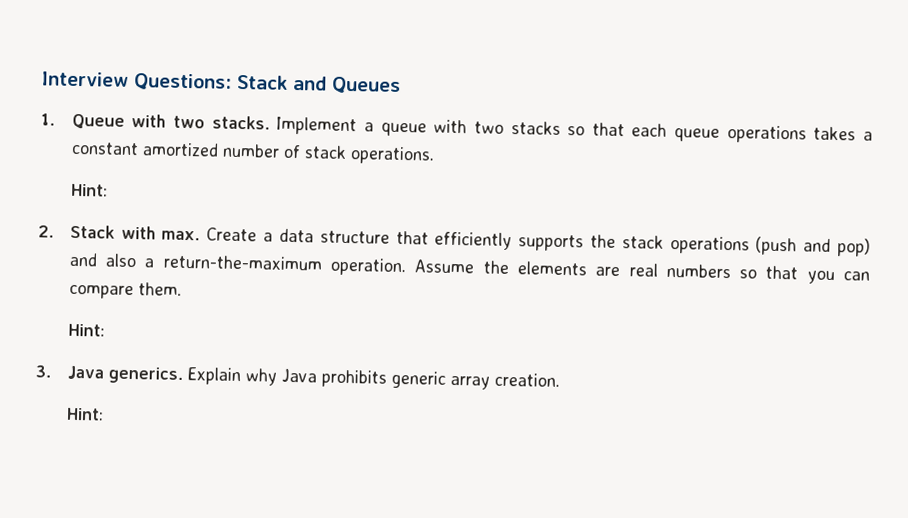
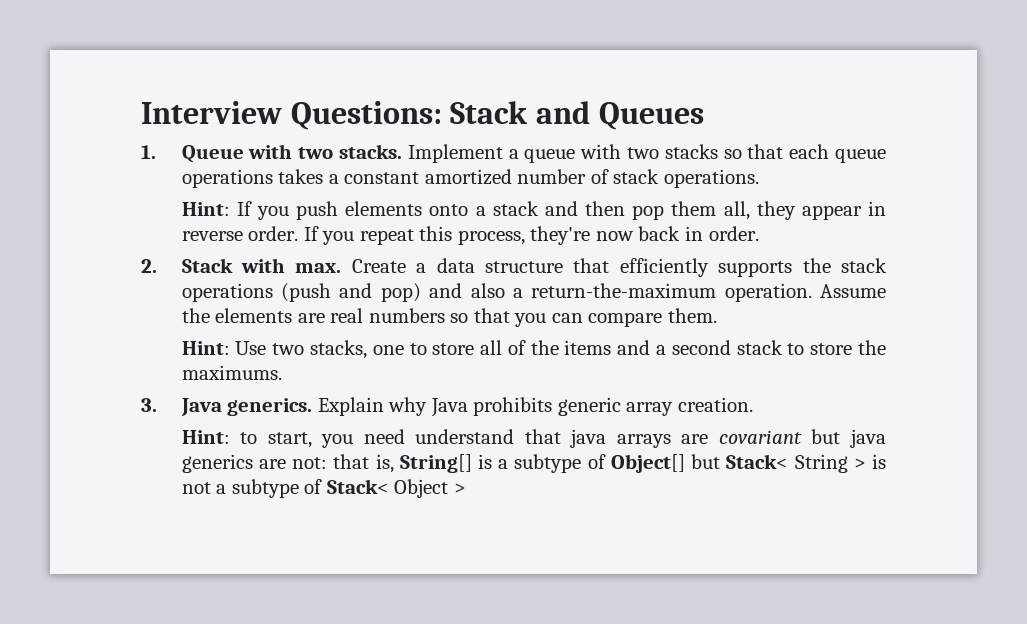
(108, 190) none -> [236,201,886,220] [181,226,759,245] If you push elements onto a stack and then pop them all, they appear in reverse order. If you repeat this process, they're now back in order.
(105, 330) none -> [235,340,887,359] [181,365,282,380] Use two stacks, one to store all of the items and a second stack to store the maximums.
(104, 414) none -> [240,429,886,448] [181,454,887,473] [181,479,466,498] to start, you need understand that java arrays are covariant but java generics are not: that is, String[] is a subtype of Object[] but Stack< String > is not a subtype of Stack< Object >

